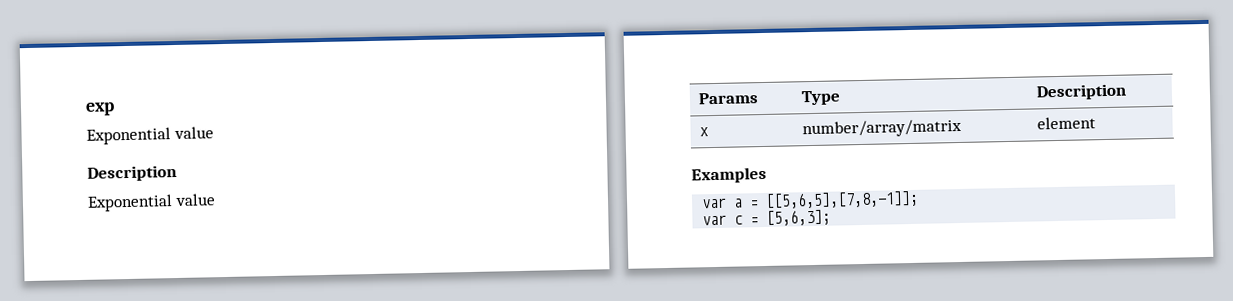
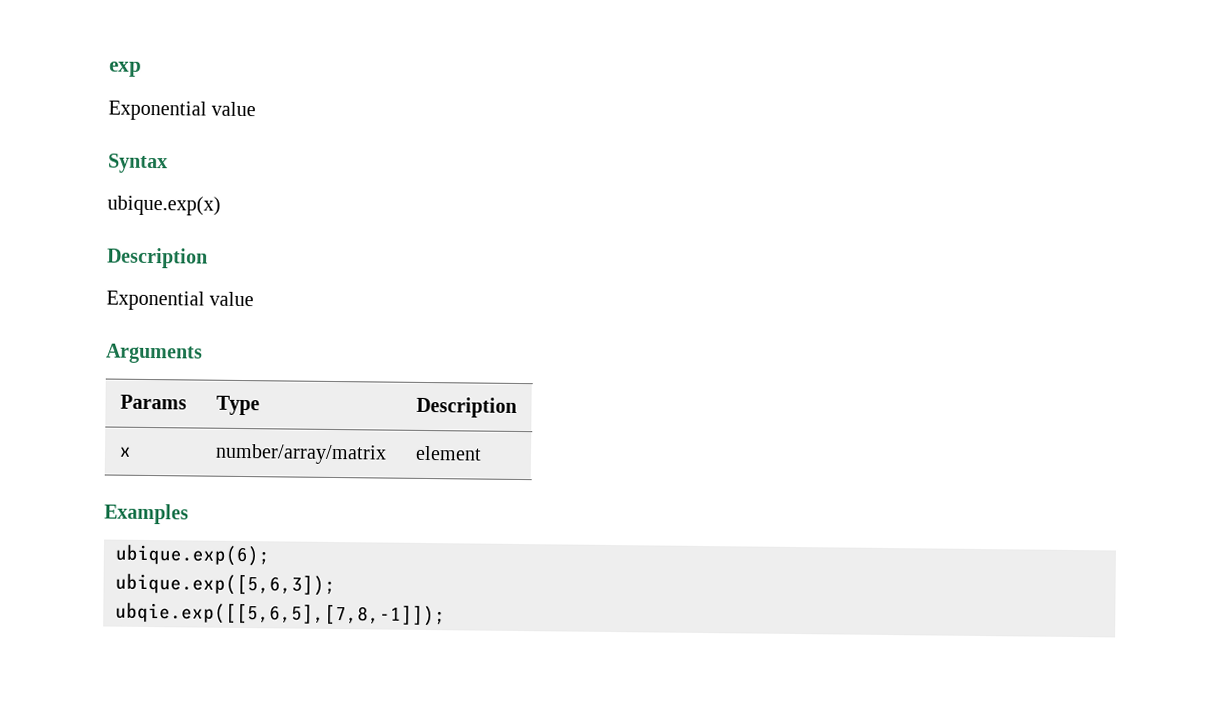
(214, 133) none -> [108,153,168,174] [107,195,221,216] // Syntax // ubique.exp(x)
(216, 200) none -> [105,343,203,364] // Arguments
[701,190,920,209] [702,209,832,226] var a = [[5,6,5],[7,8,-1]]; // var c = [5,6,3]; -> [115,544,270,567] [115,573,336,597] [115,602,446,627] ubique.exp(6); // ubique.exp([5,6,3]); // ubqie.exp([[5,6,5],[7,8,-1]]);

